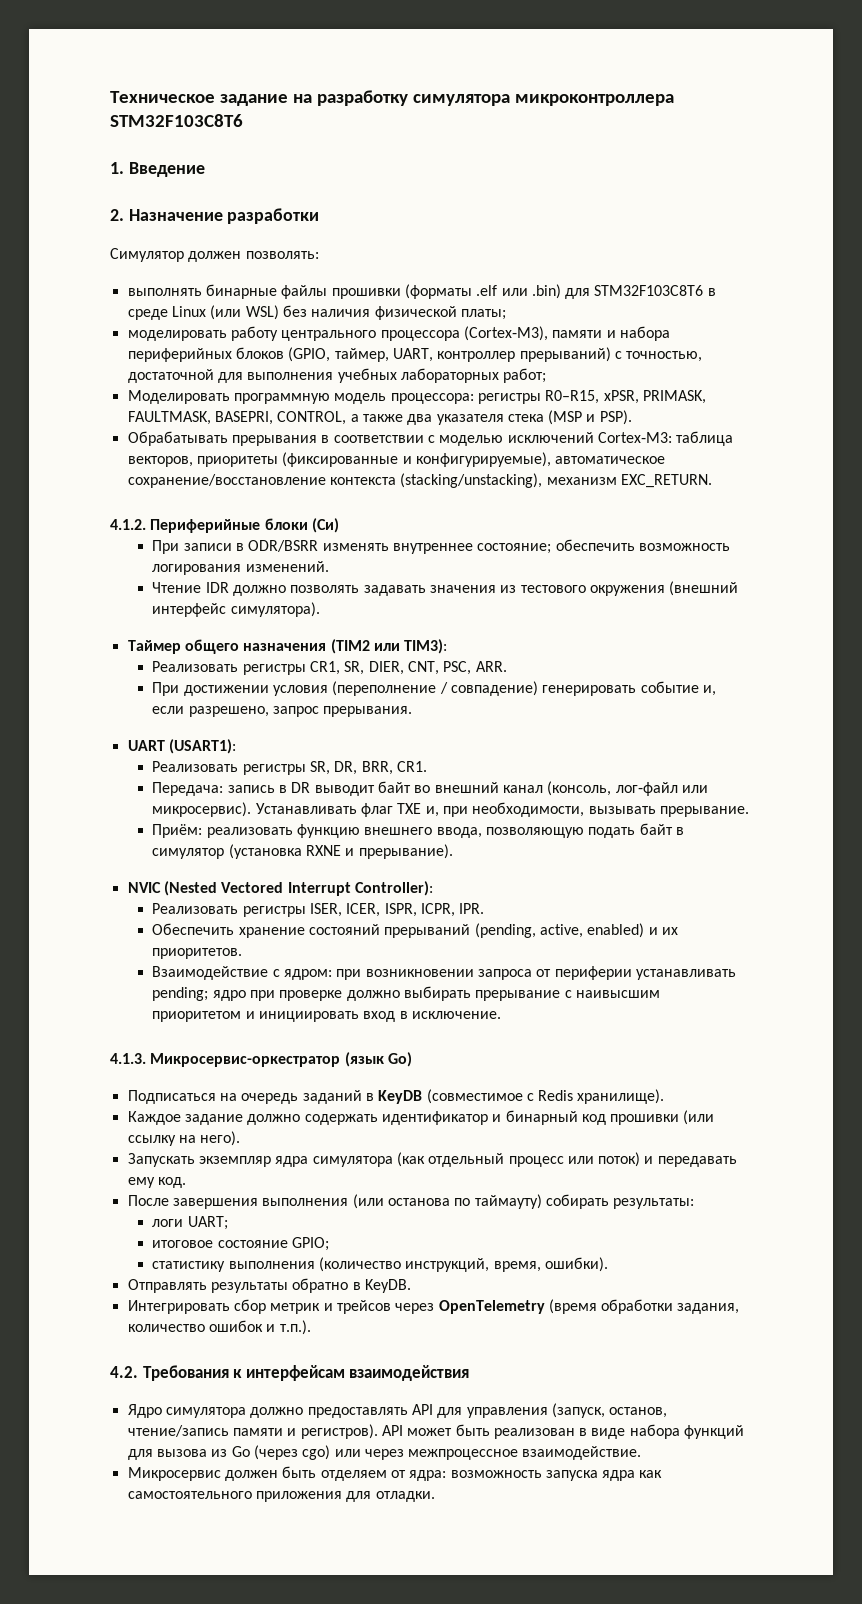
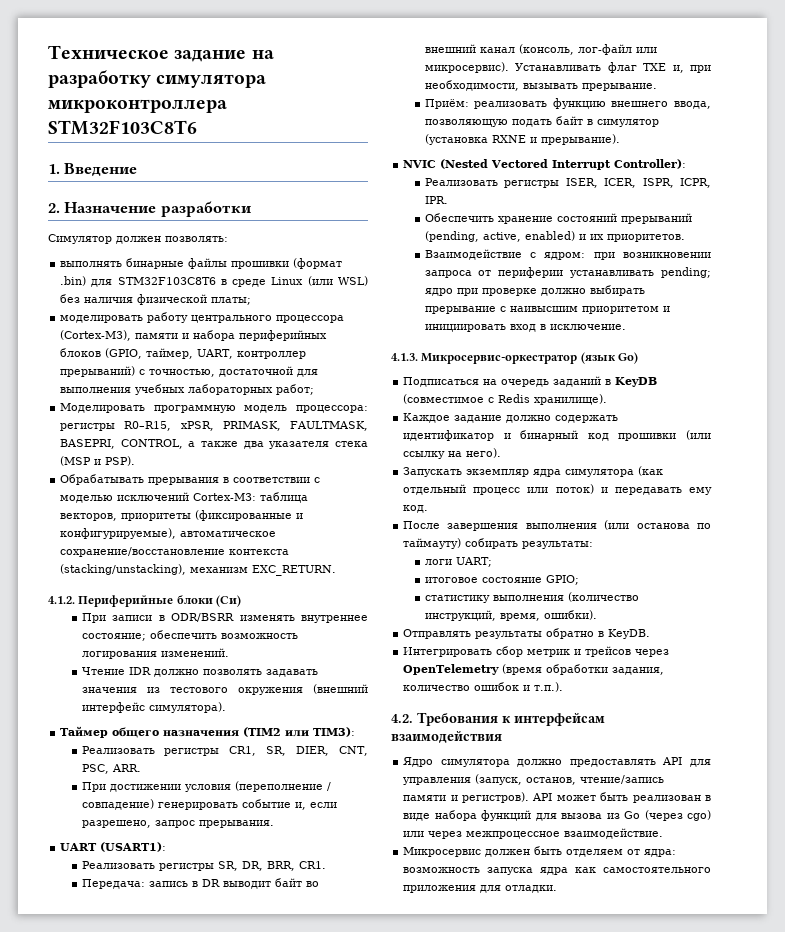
[404,284,528,299] (форматы .elf или -> [293,258,343,269] (формат

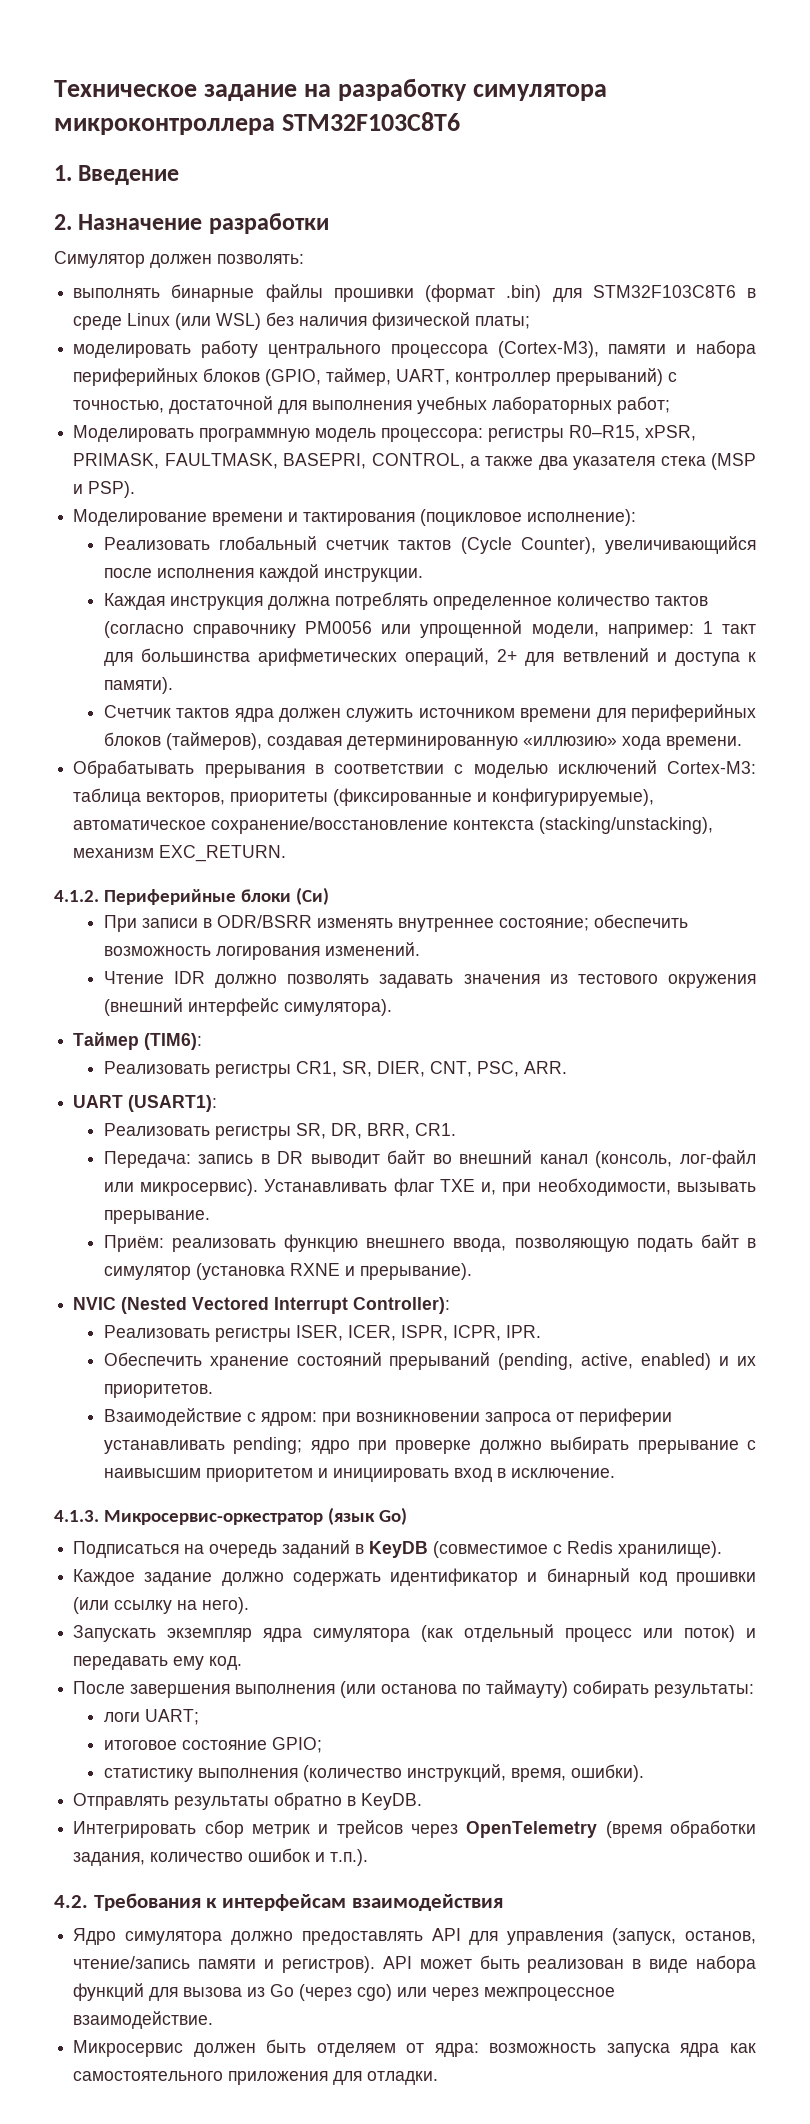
(136, 461) none -> [73,509,637,526] [103,536,756,554] [103,564,423,582] [103,592,708,610] [103,620,757,638] [103,648,756,666] [103,677,173,694] [103,704,757,722] [103,732,742,750] // Моделирование времени и тактирования (поцикловое исполнение): // Реализовать глобальный счетчик тактов (Cycle Counter), увеличивающийся после исполнения каждой инструкции. // Каждая инструкция должна потреблять определенное количество тактов (согласно справочнику PM0056 или упрощенной модели, например: 1 такт для большинства арифметических операций, 2+ для ветвлений и доступа к памяти). // Счетчик тактов ядра должен служить источником времени для периферийных блоков (таймеров), создавая детерминированную «иллюзию» хода времени.
[112,727,356,738] общего назначения (TIM2 или TIM3): -> [144,1033,203,1050] (TIM6):
[81,781,331,792] [81,799,337,810] [81,820,274,828] // При достижении условия (переполнение / совпадение) генерировать событие и, если разрешено, запрос прерывания. -> (567, 1067) none

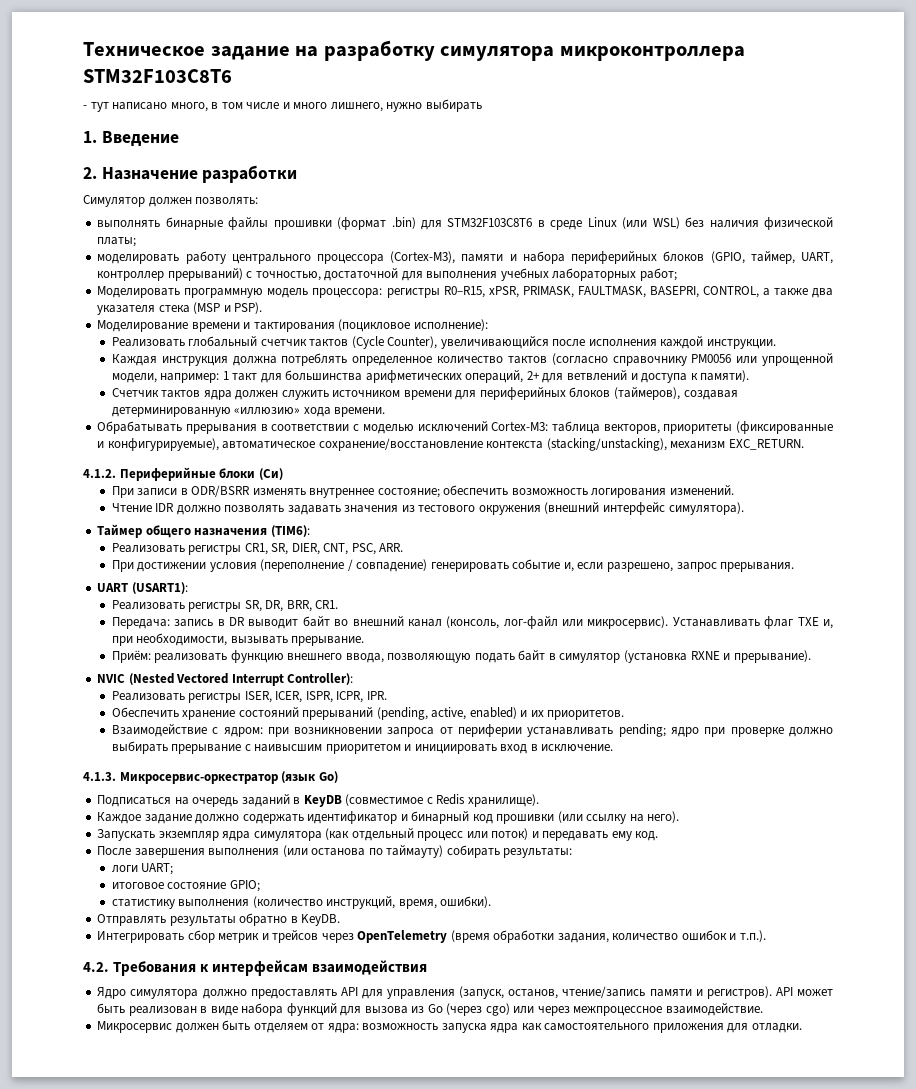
(461, 121) none -> [83,99,482,112] // - тут написано много, в том числе и много лишнего, нужно выбирать
(140, 1041) none -> [145,525,268,538] общего назначения
(567, 1067) none -> [111,559,795,572] // При достижении условия (переполнение / совпадение) генерировать событие и, если разрешено, запрос прерывания.

